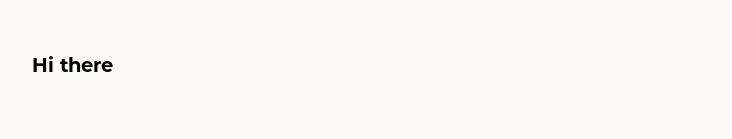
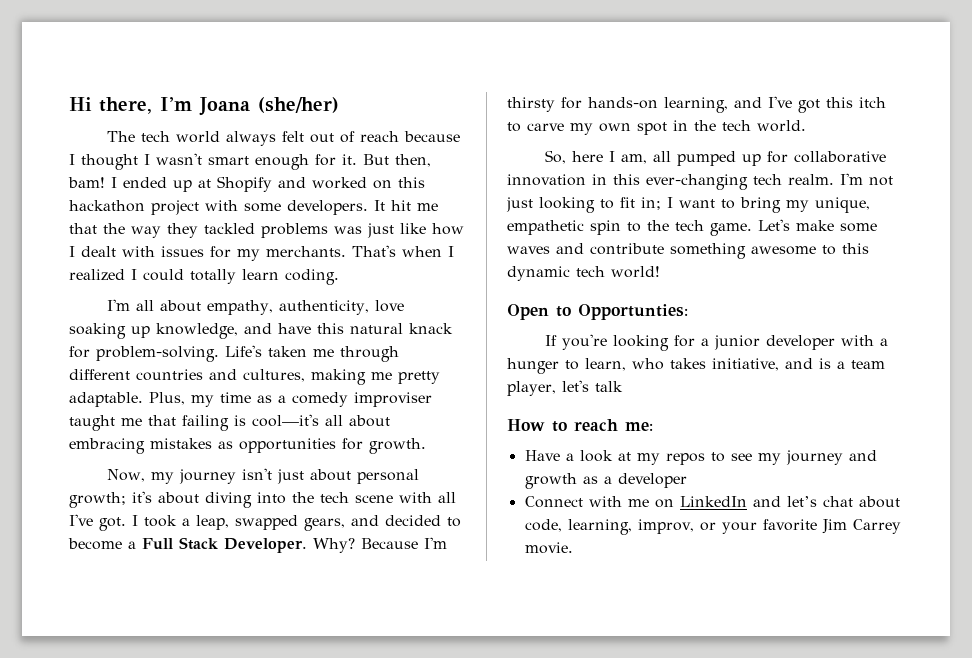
[60,57,113,72] there -> [99,97,339,116] [106,131,460,146] [69,153,431,170] [68,176,425,192] [69,200,438,215] [69,223,464,238] [69,245,454,261] [69,269,339,285] [106,299,404,315] [69,323,453,339] [69,345,399,362] [69,369,440,385] [69,392,432,407] [69,414,390,431] [69,438,426,454] [106,468,419,484] [69,491,456,508] [69,514,461,531] [68,537,447,553] [507,96,886,113] [507,120,806,135] [544,150,886,166] [507,173,893,190] [506,197,870,213] [507,219,877,236] [507,243,869,259] [507,266,660,281] [507,304,688,320] [544,334,888,351] [507,358,885,374] [507,380,623,396] [507,419,653,432] [524,450,877,465] [524,473,687,489] [524,496,900,508] [524,519,901,535] [524,542,573,554] there, I’m Joana (she/her) // The tech world always felt out of reach because I thought I wasn't smart enough for it. But then, bam! I ended up at Shopify and worked on this hackathon project with some developers. It hit me that the way they tackled problems was just like how I dealt with issues for my merchants. That's when I realized I could totally learn coding. // I'm all about empathy, authenticity, love soaking up knowledge, and have this natural knack for problem-solving. Life's taken me through different countries and cultures, making me pretty adaptable. Plus, my time as a comedy improviser taught me that failing is cool—it's all about embracing mistakes as opportunities for growth. // Now, my journey isn't just about personal growth; it's about diving into the tech scene with all I've got. I took a leap, swapped gears, and decided to become a Full Stack Developer. Why? Because I'm thirsty for hands-on learning, and I've got this itch to carve my own spot in the tech world. // So, here I am, all pumped up for collaborative innovation in this ever-changing tech realm. I'm not just looking to fit in; I want to bring my unique, empathetic spin to the tech game. Let's make some waves and contribute something awesome to this dynamic tech world! // Open to Opportunties: // If you're looking for a junior developer with a hunger to learn, who takes initiative, and is a team player, let's talk // How to reach me: // Have a look at my repos to see my journey and growth as a developer // Connect with me on LinkedIn and let’s chat about code, learning, improv, or your favorite Jim Carrey movie.

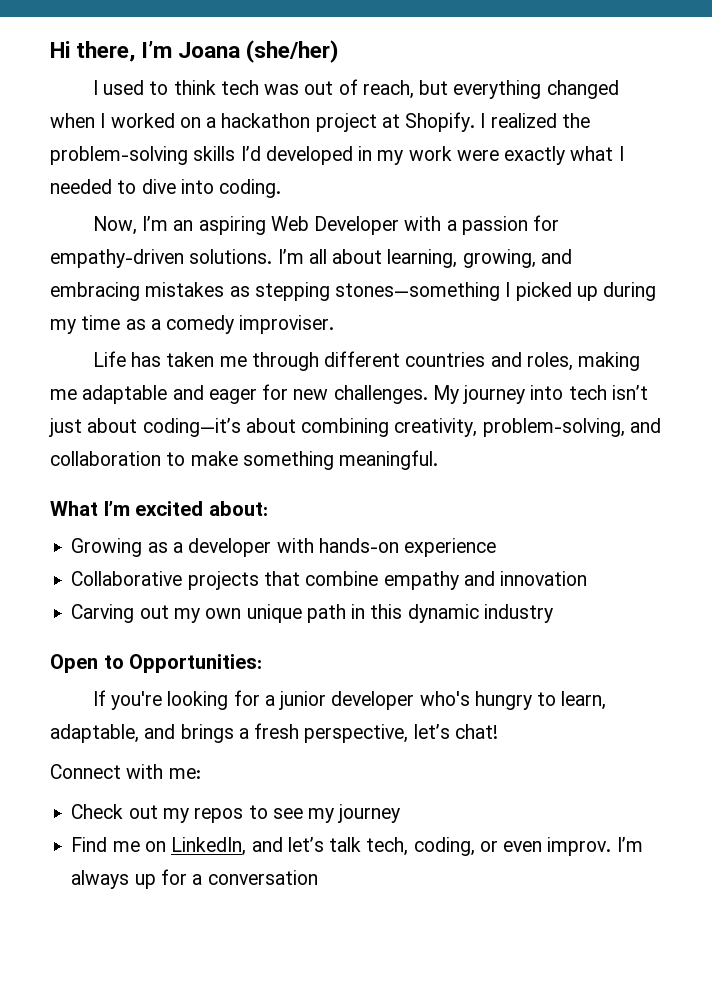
[106,131,460,146] [69,153,431,170] [68,176,306,192] The tech world always felt out of reach because I thought I wasn't smart enough for it. But then, bam! I ended up at Shopify and -> [92,79,619,99] [50,113,106,128] I used to think tech was out of reach, but everything changed when I
[398,177,425,188] this -> [206,117,217,128] a
[205,200,438,215] [69,223,464,238] [69,245,454,261] [69,269,339,285] [106,299,404,315] [69,323,453,339] [69,345,262,362] with some developers. It hit me that the way they tackled problems was just like how I dealt with issues for my merchants. That's when I realized I could totally learn coding. // I'm all about empathy, authenticity, love soaking up knowledge, and have this natural knack for problem-solving. Life's -> [381,112,590,132] [50,146,624,165] [50,179,282,198] [92,215,560,235] [50,249,572,268] [50,282,657,301] [50,315,335,334] [92,351,161,367] at Shopify. I realized the problem-solving skills I’d developed in my work were exactly what I needed to dive into coding. // Now, I’m an aspiring Web Developer with a passion for empathy-driven solutions. I’m all about learning, growing, and embracing mistakes as stepping stones—something I picked up during my time as a comedy improviser. // Life has
[243,369,305,382] cultures, -> [526,352,573,371] roles,
[398,371,440,384] [69,392,432,407] [69,414,390,431] [69,438,426,454] [106,468,419,484] [69,491,456,508] [69,514,461,531] [68,537,447,553] [507,96,886,113] [507,120,806,135] [544,150,886,166] [507,173,893,190] [506,197,870,213] [507,219,877,236] [507,243,869,259] [507,266,660,281] pretty adaptable. Plus, my time as a comedy improviser taught me that failing is cool—it's all about embracing mistakes as opportunities for growth. // Now, my journey isn't just about personal growth; it's about diving into the tech scene with all I've got. I took a leap, swapped gears, and decided to become a Full Stack Developer. Why? Because I'm thirsty for hands-on learning, and I've got this itch to carve my own spot in the tech world. // So, here I am, all pumped up for collaborative innovation in this ever-changing tech realm. I'm not just looking to fit in; I want to bring my unique, empathetic spin to the tech game. Let's make some waves and contribute something awesome to this dynamic tech world! -> [82,384,648,404] [49,418,661,437] [50,450,439,470] [50,501,268,516] [71,538,497,557] [71,571,588,590] [71,604,553,623] adaptable and eager for new challenges. My journey into tech isn’t just about coding—it’s about combining creativity, problem-solving, and collaboration to make something meaningful. // What I’m excited about: // Growing as a developer with hands-on experience // Collaborative projects that combine empathy and innovation // Carving out my own unique path in this dynamic industry
[578,304,688,320] Opportunties: -> [129,654,263,673] Opportunities:
[840,335,888,346] [507,358,885,374] [507,380,623,396] [507,419,653,432] [524,450,631,462] with a hunger to learn, who takes initiative, and is a team player, let's talk // How to reach me: // Have a look at -> [419,691,607,710] [50,723,498,743] [50,764,201,779] [71,804,158,819] who's hungry to learn, adaptable, and brings a fresh perspective, let’s chat! // Connect with me: // Check out
[848,450,877,461] [524,473,687,489] [524,496,622,508] and growth as a developer // Connect with -> [71,837,108,852] // Find
[679,496,747,507] LinkedIn -> [171,837,247,856] LinkedIn,
[822,496,900,508] [524,519,901,535] [524,542,573,554] chat about code, learning, improv, or your favorite Jim Carrey movie. -> [329,837,643,856] [71,869,318,889] talk tech, coding, or even improv. I’m always up for a conversation

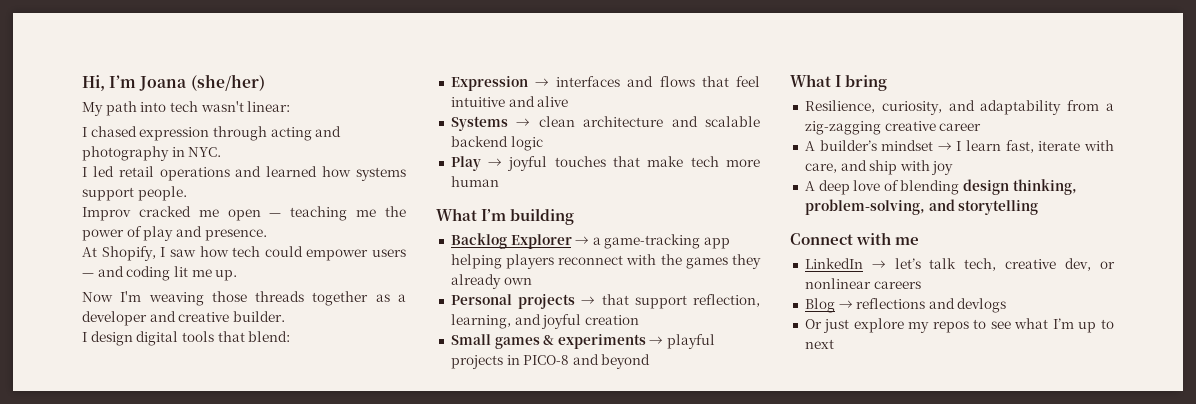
[50,41,136,62] Hi there, -> [82,75,105,91] Hi,
[92,79,619,99] [50,112,590,132] [50,146,624,165] [50,179,282,198] [92,215,560,235] [50,249,572,268] [50,282,657,301] [50,315,335,334] [92,351,641,371] [50,384,648,404] [49,418,661,437] [50,450,439,470] [50,501,268,516] [71,538,497,557] [71,571,588,590] [71,604,553,623] [50,654,263,673] [92,690,607,710] [50,723,498,743] [50,764,201,779] [71,804,401,823] [71,837,643,856] [71,869,318,889] I used to think tech was out of reach, but everything changed when I worked on a hackathon project at Shopify. I realized the problem-solving skills I’d developed in my work were exactly what I needed to dive into coding. // Now, I’m an aspiring Web Developer with a passion for empathy-driven solutions. I’m all about learning, growing, and embracing mistakes as stepping stones—something I picked up during my time as a comedy improviser. // Life has taken me through different countries and roles, making me adaptable and eager for new challenges. My journey into tech isn’t just about coding—it’s about combining creativity, problem-solving, and collaboration to make something meaningful. // What I’m excited about: // Growing as a developer with hands-on experience // Collaborative projects that combine empathy and innovation // Carving out my own unique path in this dynamic industry // Open to Opportunities: // If you're looking for a junior developer who's hungry to learn, adaptable, and brings a fresh perspective, let’s chat! // Connect with me: // Check out my repos to see my journey // Find me on LinkedIn, and let’s talk tech, coding, or even improv. I’m always up for a conversation -> [82,101,291,116] [82,126,342,141] [82,146,222,161] [82,166,406,181] [82,186,187,201] [82,206,406,221] [82,226,267,241] [82,246,406,261] [82,266,238,281] [82,291,406,306] [82,311,285,326] [82,331,291,346] [450,76,760,91] [450,96,569,107] [450,116,760,131] [450,136,543,151] [450,156,760,171] [450,176,499,187] [436,208,575,225] [450,233,731,249] [450,254,761,269] [450,274,532,289] [450,294,760,309] [450,314,639,329] [450,334,716,349] [450,354,651,369] [790,74,888,91] [804,100,1114,115] [804,121,982,135] [804,140,1114,153] [804,160,954,175] [804,179,1077,195] [804,199,1039,215] [790,232,920,245] [804,258,1115,271] [804,278,921,289] [804,298,1007,313] [804,318,1114,333] [804,339,834,349] My path into tech wasn't linear: // I chased expression through acting and photography in NYC. // I led retail operations and learned how systems support people. // Improv cracked me open — teaching me the power of play and presence. // At Shopify, I saw how tech could empower users — and coding lit me up. // Now I'm weaving those threads together as a developer and creative builder. // I design digital tools that blend: // Expression → interfaces and flows that feel intuitive and alive // Systems → clean architecture and scalable backend logic // Play → joyful touches that make tech more human // What I’m building // Backlog Explorer → a game-tracking app helping players reconnect with the games they already own // Personal projects → that support reflection, learning, and joyful creation // Small games & experiments → playful projects in PICO-8 and beyond // What I bring // Resilience, curiosity, and adaptability from a zig-zagging creative career // A builder’s mindset → I learn fast, iterate with care, and ship with joy // A deep love of blending design thinking, problem-solving, and storytelling // Connect with me // LinkedIn → let’s talk tech, creative dev, or nonlinear careers // Blog → reflections and devlogs // Or just explore my repos to see what I’m up to next

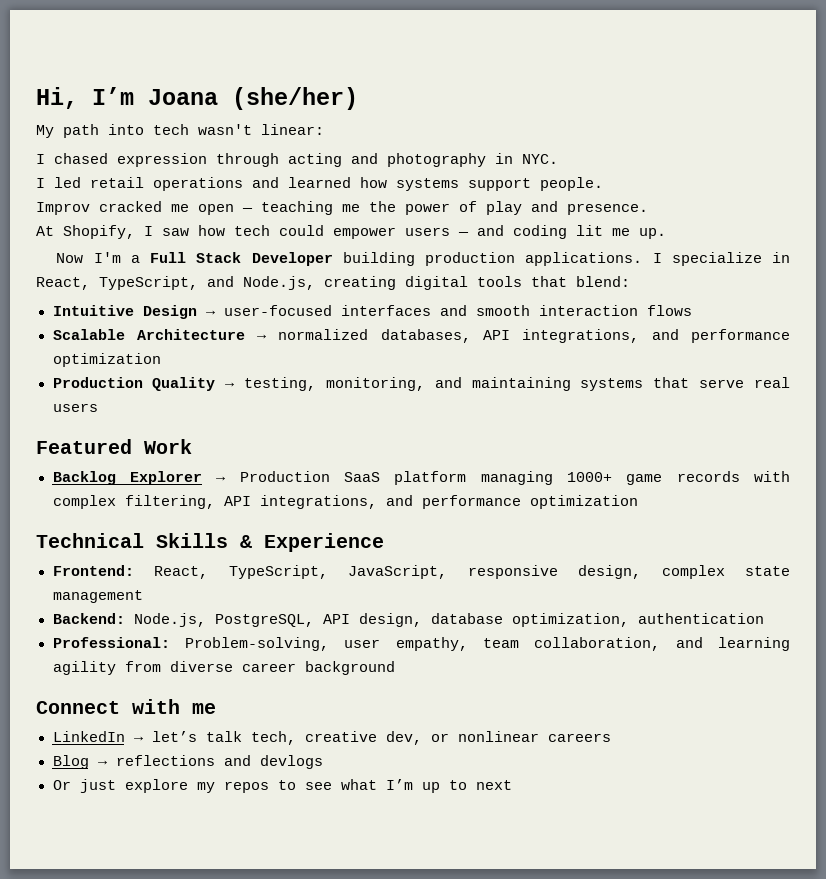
[148,291,406,306] [82,311,285,326] [82,331,291,346] [450,76,760,91] [450,96,569,107] [450,116,760,131] [450,136,543,151] [450,156,760,171] [450,176,499,187] [436,208,575,225] [450,233,731,249] [450,254,761,269] [450,274,532,289] [450,294,760,309] [450,314,639,329] [450,334,716,349] [450,354,651,369] [790,74,888,91] [804,100,1114,115] [804,121,982,135] [804,140,1114,153] [804,160,954,175] [804,179,1077,195] [804,199,1039,215] weaving those threads together as a developer and creative builder. // I design digital tools that blend: // Expression → interfaces and flows that feel intuitive and alive // Systems → clean architecture and scalable backend logic // Play → joyful touches that make tech more human // What I’m building // Backlog Explorer → a game-tracking app helping players reconnect with the games they already own // Personal projects → that support reflection, learning, and joyful creation // Small games & experiments → playful projects in PICO-8 and beyond // What I bring // Resilience, curiosity, and adaptability from a zig-zagging creative career // A builder’s mindset → I learn fast, iterate with care, and ship with joy // A deep love of blending design thinking, problem-solving, and storytelling -> [130,252,791,266] [36,276,630,290] [52,305,692,319] [52,329,790,343] [52,353,161,367] [52,377,791,391] [52,403,98,412] [36,439,192,454] [52,471,791,485] [52,495,638,509] [36,533,384,552] [52,565,790,579] [52,590,143,603] [52,613,764,627] [52,637,790,651] [52,661,395,675] a Full Stack Developer building production applications. I specialize in React, TypeScript, and Node.js, creating digital tools that blend: // Intuitive Design → user-focused interfaces and smooth interaction flows // Scalable Architecture → normalized databases, API integrations, and performance optimization // Production Quality → testing, monitoring, and maintaining systems that serve real users // Featured Work // Backlog Explorer → Production SaaS platform managing 1000+ game records with complex filtering, API integrations, and performance optimization // Technical Skills & Experience // Frontend: React, TypeScript, JavaScript, responsive design, complex state management // Backend: Node.js, PostgreSQL, API design, database optimization, authentication // Professional: Problem-solving, user empathy, team collaboration, and learning agility from diverse career background

